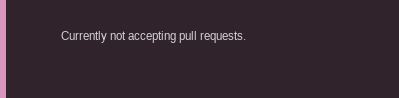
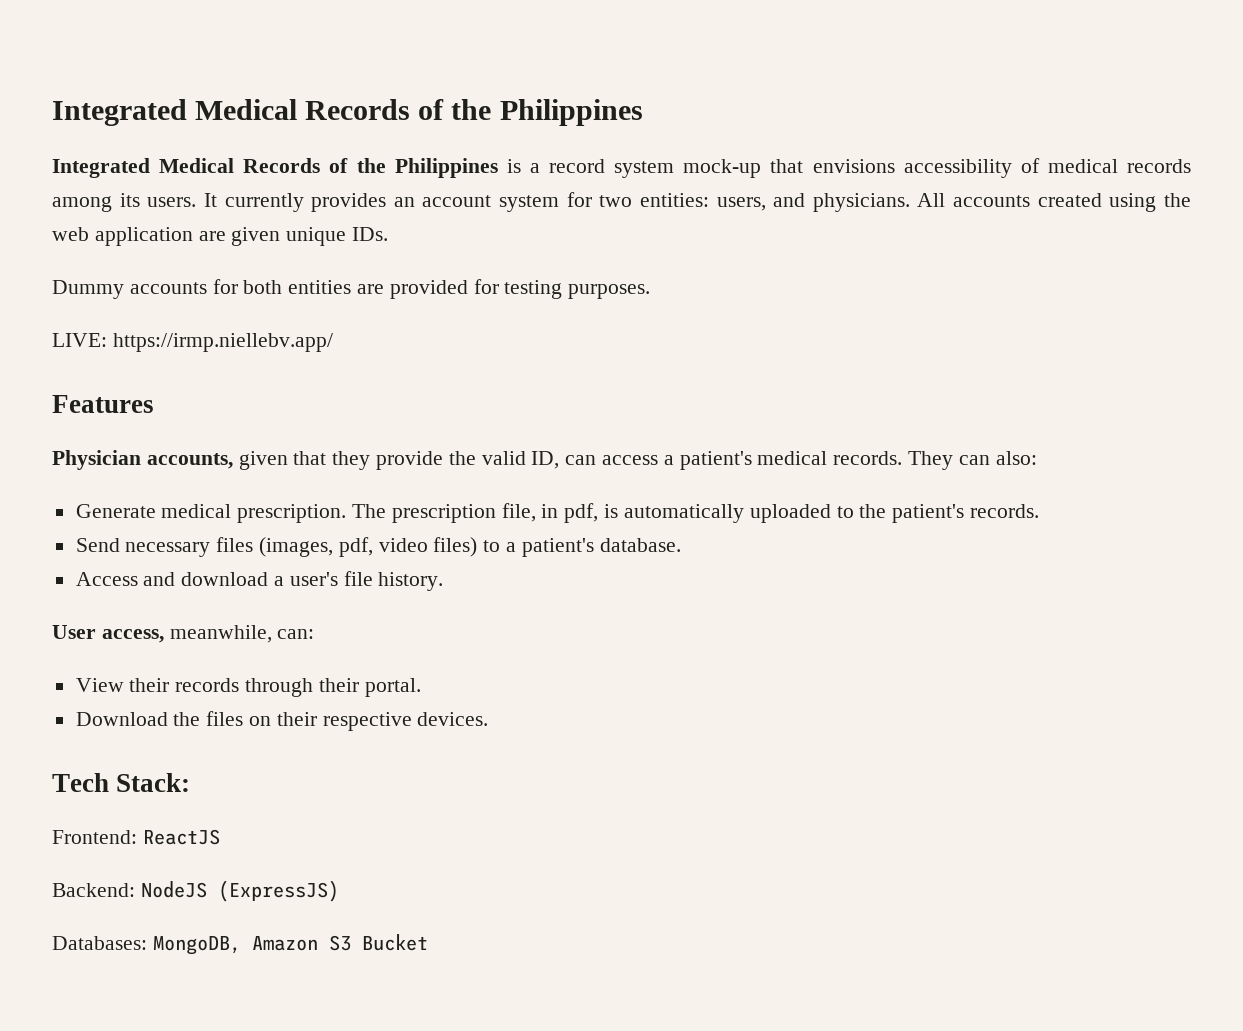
[61,31,247,43] Currently not accepting pull requests. -> [52,99,643,126] [52,158,1191,178] [52,192,1191,212] [52,227,389,246] [52,279,651,299] [52,333,333,352] [52,395,154,413] [52,450,1037,470] [75,503,1039,523] [75,537,681,557] [75,571,444,591] [52,625,315,643] [75,678,421,697] [75,711,489,731] [52,773,191,792] [52,829,220,845] [52,880,339,902] [52,934,428,955] Integrated Medical Records of the Philippines // Integrated Medical Records of the Philippines is a record system mock-up that envisions accessibility of medical records among its users. It currently provides an account system for two entities: users, and physicians. All accounts created using the web application are given unique IDs. // Dummy accounts for both entities are provided for testing purposes. // LIVE: https://irmp.niellebv.app/ // Features // Physician accounts, given that they provide the valid ID, can access a patient's medical records. They can also: // Generate medical prescription. The prescription file, in pdf, is automatically uploaded to the patient's records. // Send necessary files (images, pdf, video files) to a patient's database. // Access and download a user's file history. // User access, meanwhile, can: // View their records through their portal. // Download the files on their respective devices. // Tech Stack: // Frontend: ReactJS // Backend: NodeJS (ExpressJS) // Databases: MongoDB, Amazon S3 Bucket

